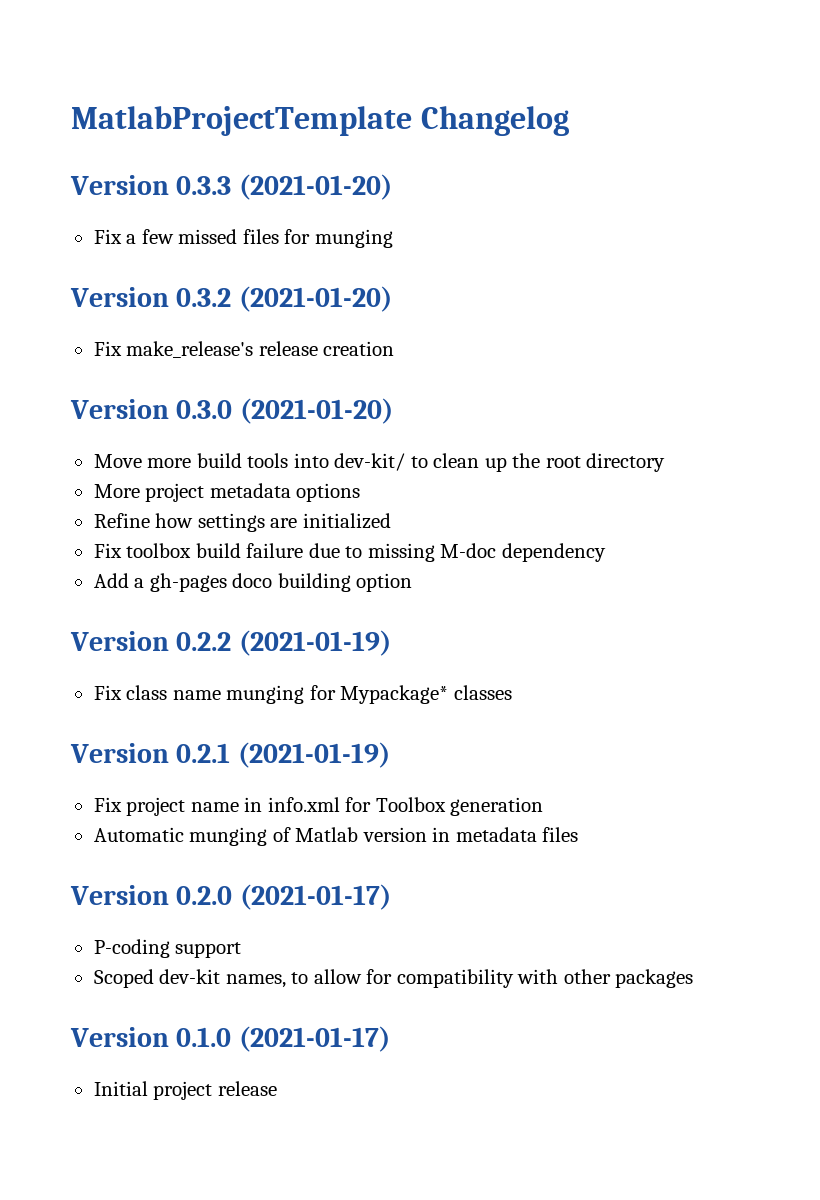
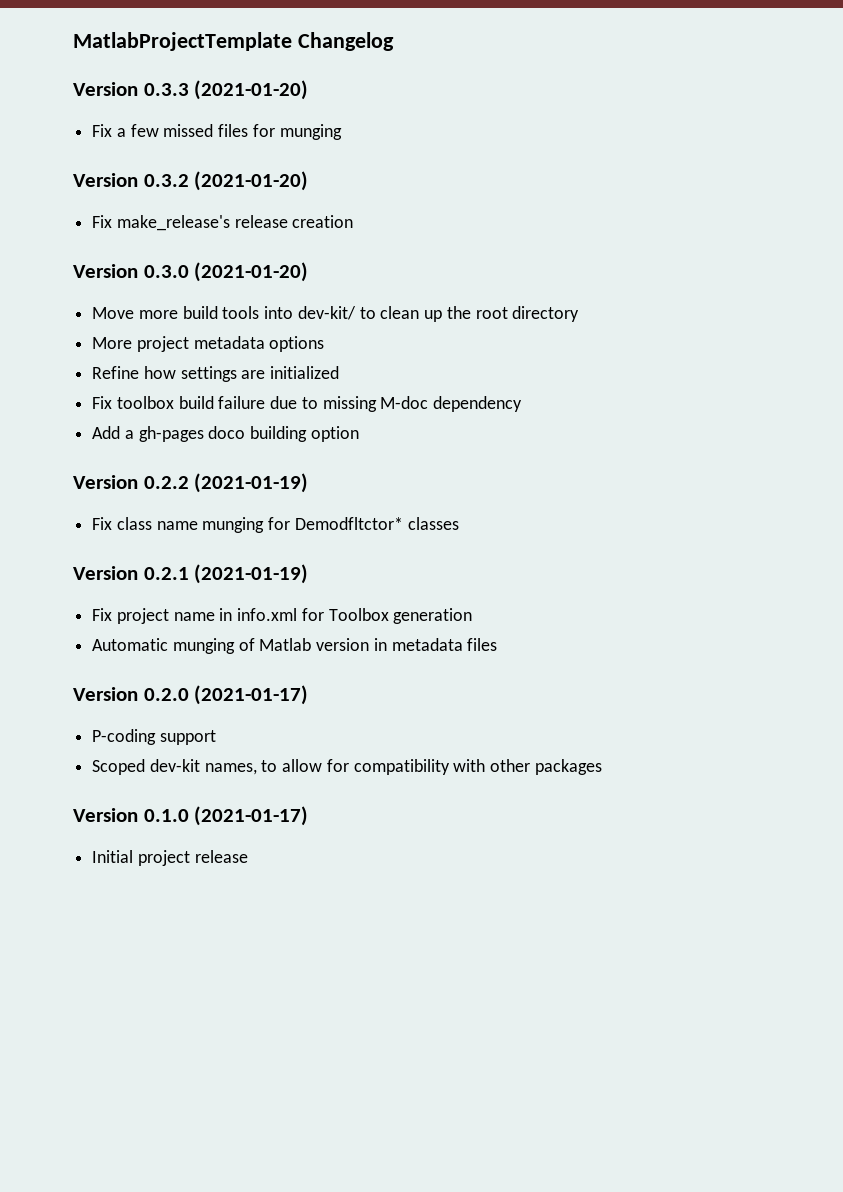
[340,685,449,704] Mypackage* -> [294,517,403,530] Demodfltctor*

